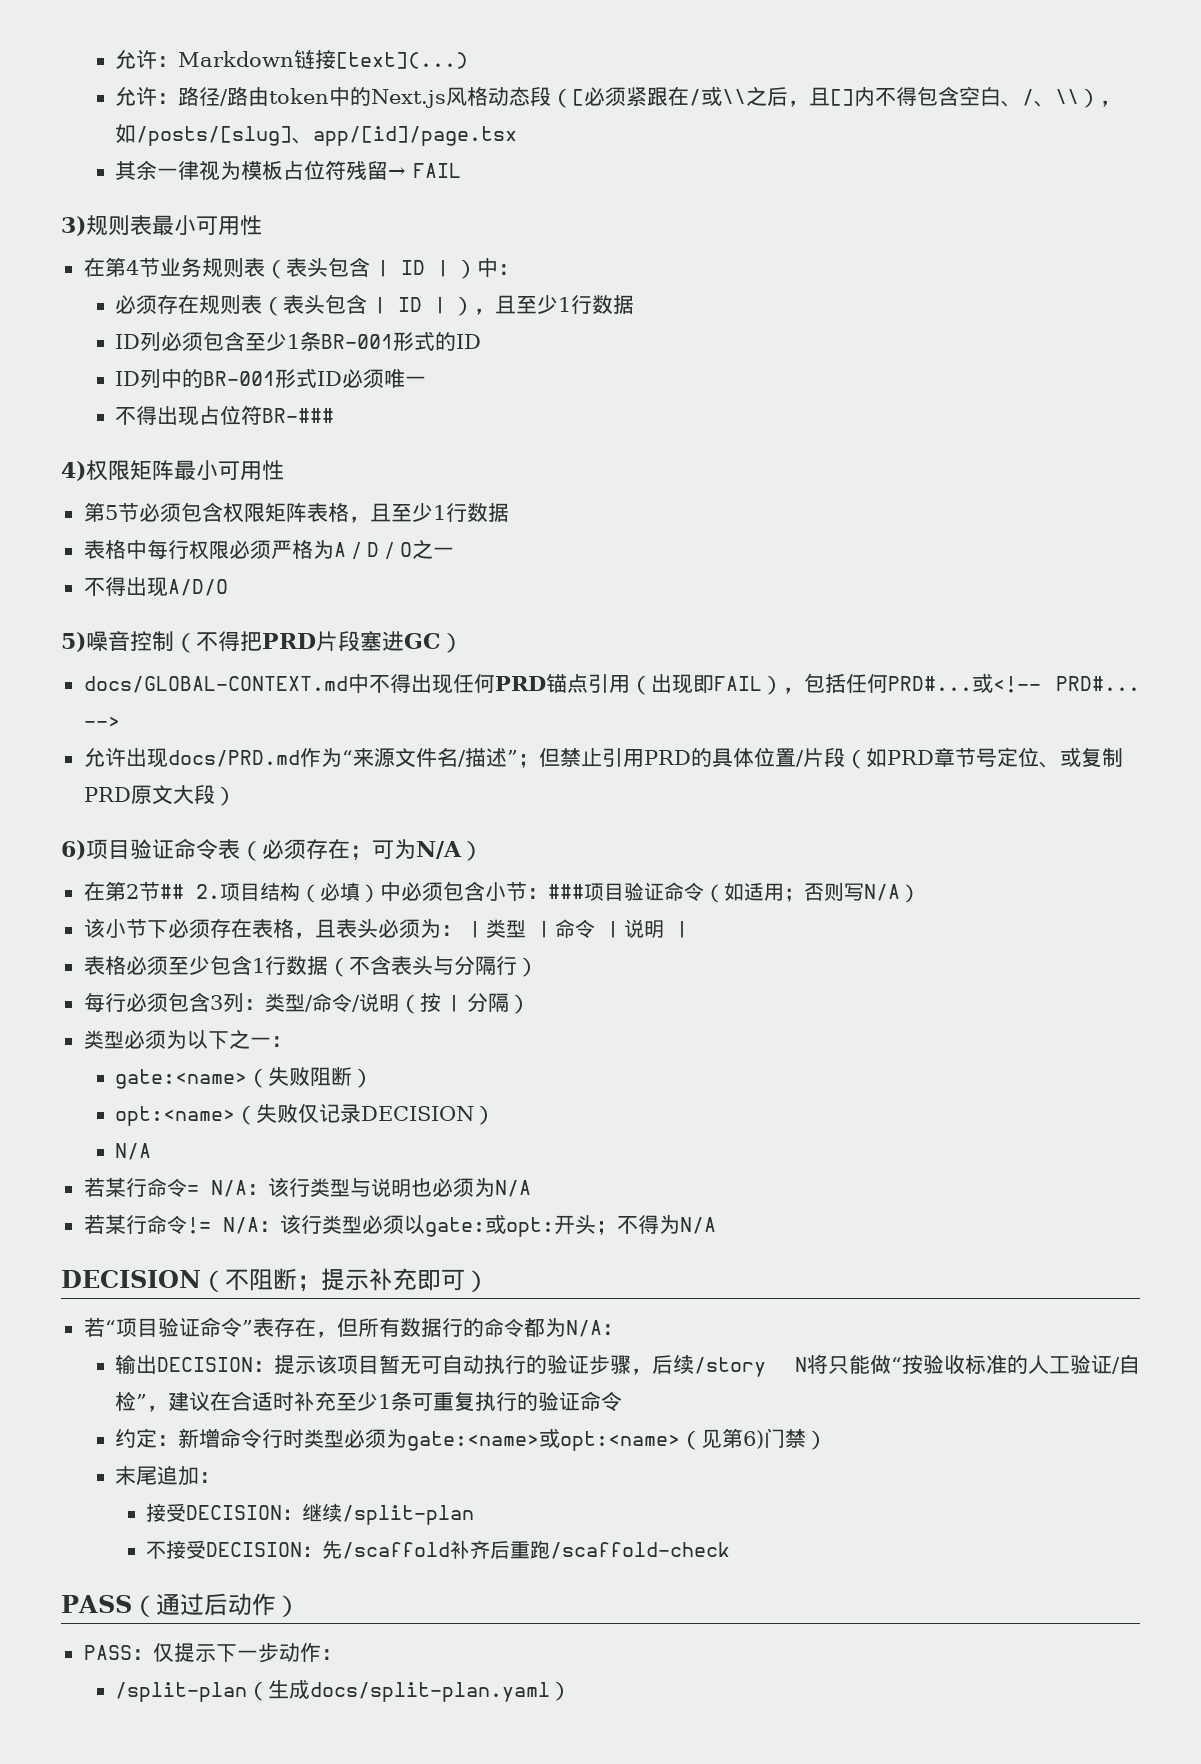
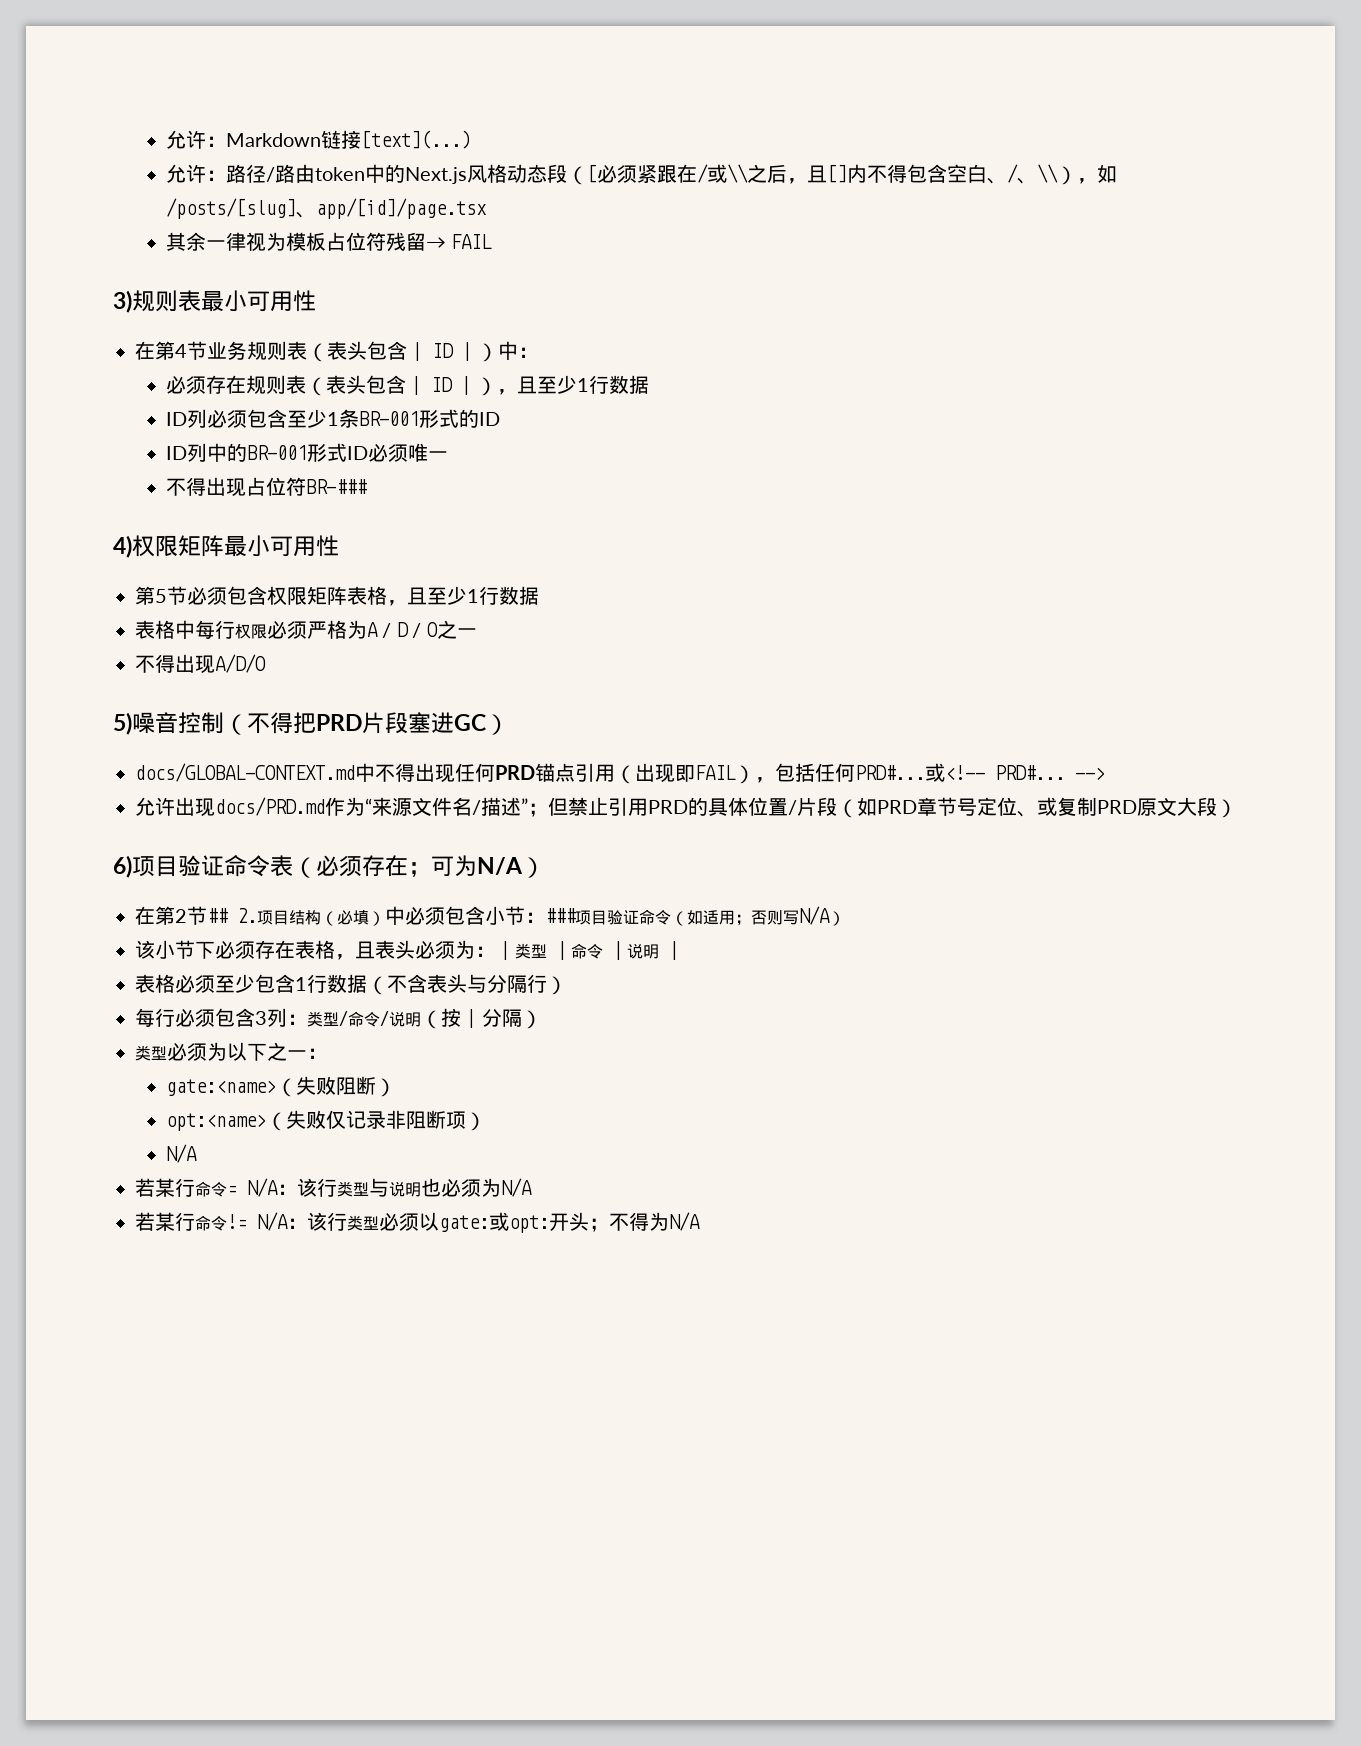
[361,1106,475,1121] DECISION -> [385,1110,466,1129] 非阻断项
[61,1268,489,1292] [83,1317,623,1338] [115,1354,1140,1377] [115,1391,623,1412] [115,1428,828,1451] [115,1465,221,1486] [146,1503,475,1525] [146,1540,731,1559] [61,1593,300,1617] [83,1642,342,1663] [115,1680,572,1702] // DECISION（不阻断；提示补充即可） // 若“项目验证命令”表存在，但所有数据行的命令都为N/A： // 输出DECISION：提示该项目暂无可自动执行的验证步骤，后续/story N将只能做“按验收标准的人工验证/自检”，建议在合适时补充至少1条可重复执行的验证命令 // 约定：新增命令行时类型必须为gate:<name>或opt:<name>（见第6)门禁） // 末尾追加： // 接受DECISION：继续/split-plan // 不接受DECISION：先/scaffold补齐后重跑/scaffold-check // PASS（通过后动作） // PASS：仅提示下一步动作： // /split-plan（生成docs/split-plan.yaml） -> (700, 1221) none

